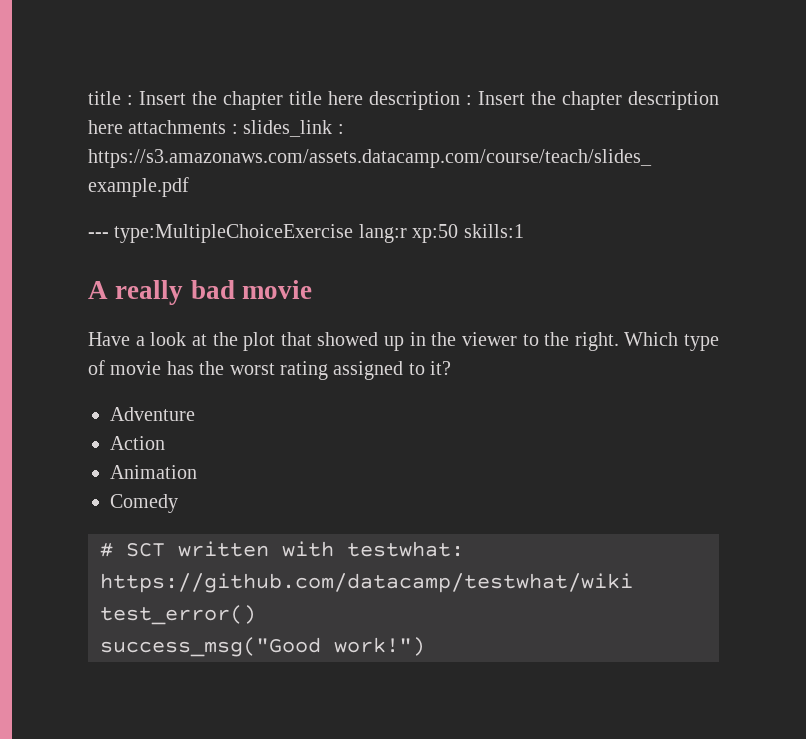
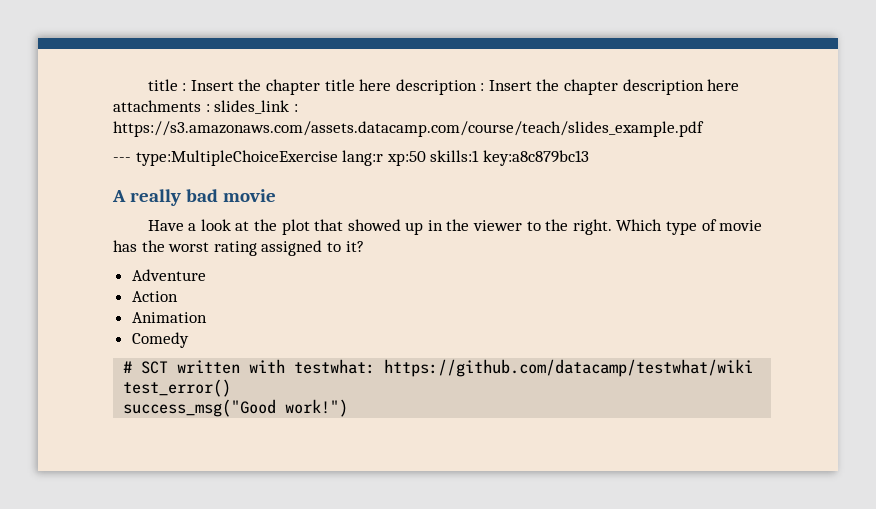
(524, 231) none -> [482,150,589,166] key:a8c879bc13

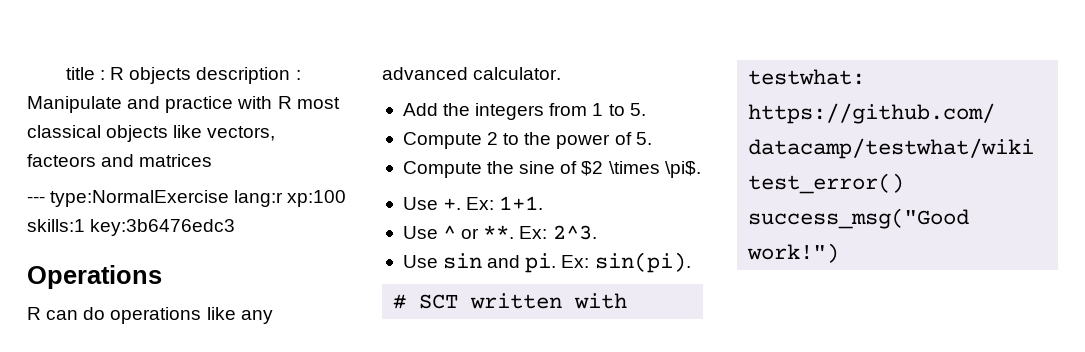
[190,79,740,95] [113,100,298,114] [113,121,704,137] [113,150,589,166] [112,189,276,206] [147,219,763,235] [113,240,364,256] [131,269,206,281] [131,291,178,302] [131,312,207,323] [131,332,189,348] Insert the chapter title here description : Insert the chapter description here attachments : slides_link : https://s3.amazonaws.com/assets.datacamp.com/course/teach/slides_example.pdf // --- type:MultipleChoiceExercise lang:r xp:50 skills:1 key:a8c879bc13 // A really bad movie // Have a look at the plot that showed up in the viewer to the right. Which type of movie has the worst rating assigned to it? // Adventure // Action // Animation // Comedy -> [110,67,301,84] [27,96,340,113] [27,125,276,142] [27,154,213,167] [27,190,347,207] [27,219,236,236] [27,265,162,289] [27,307,273,324] [382,67,562,80] [402,103,646,120] [402,132,652,149] [402,161,701,178] [402,196,544,210] [402,225,597,240] [402,252,691,273] R objects description : Manipulate and practice with R most classical objects like vectors, facteors and matrices // --- type:NormalExercise lang:r xp:100 skills:1 key:3b6476edc3 // Operations // R can do operations like any advanced calculator. // Add the integers from 1 to 5. // Compute 2 to the power of 5. // Compute the sine of $2 \times \pi$. // Use +. Ex: 1+1. // Use ^ or **. Ex: 2^3. // Use sin and pi. Ex: sin(pi).

